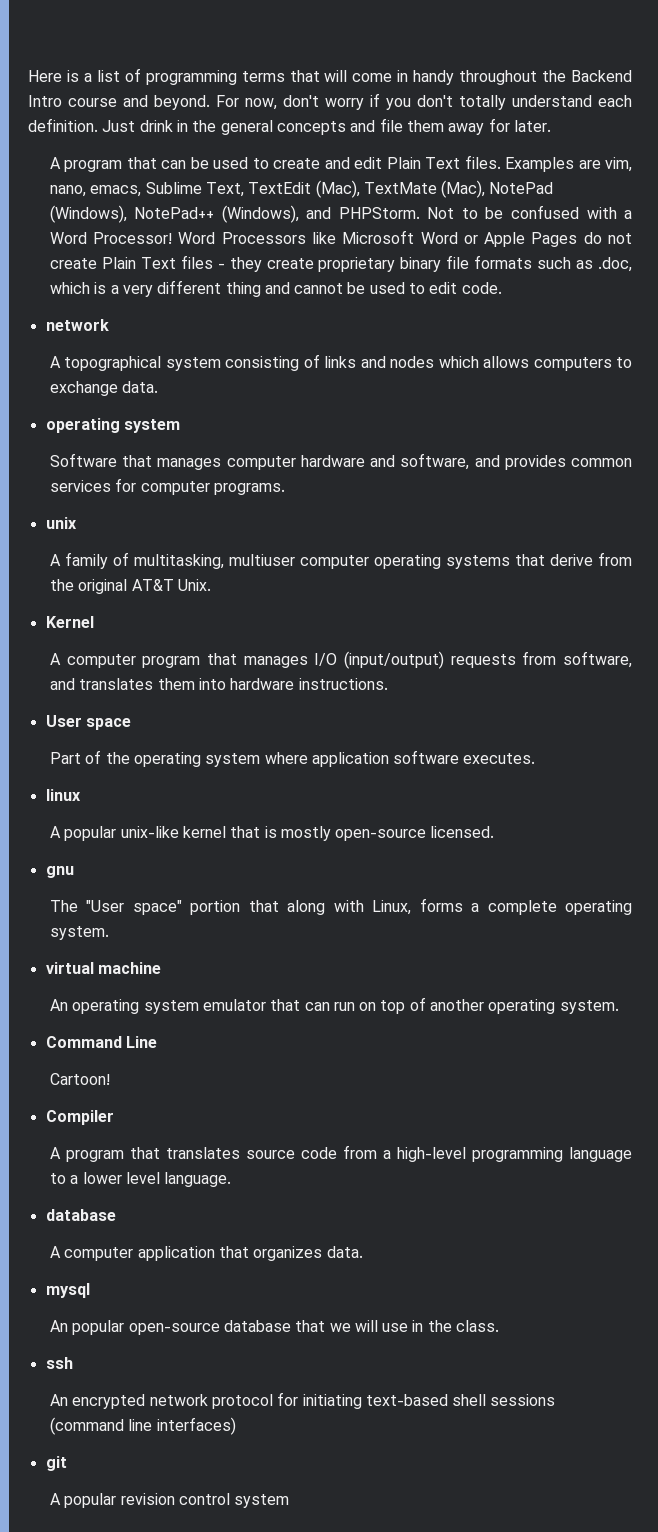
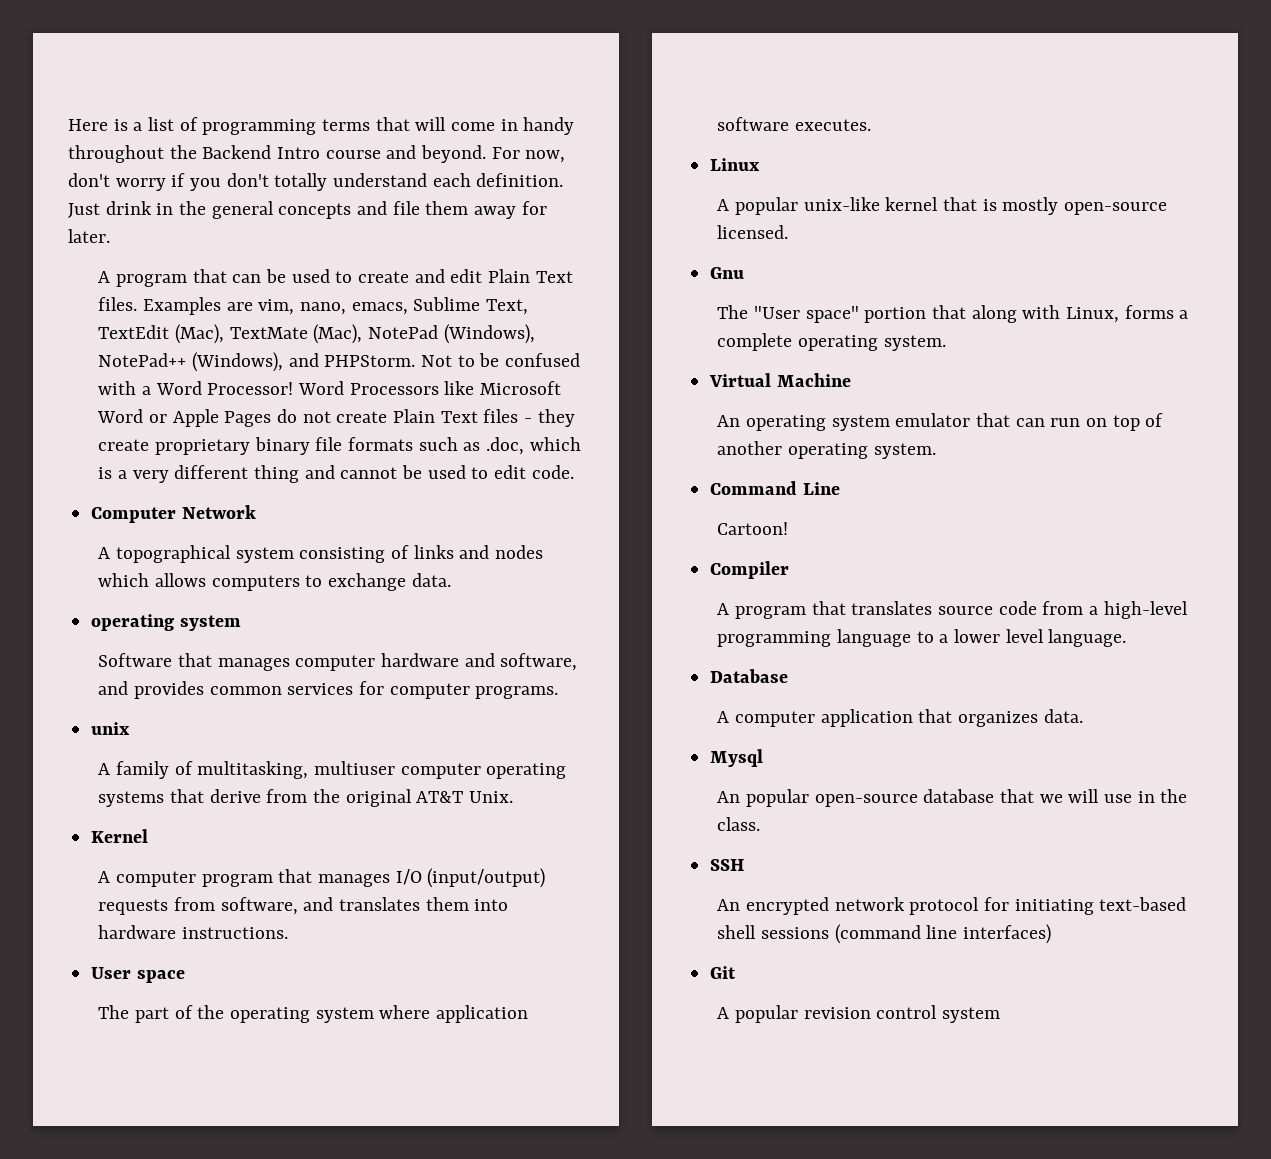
[45,319,109,331] network -> [91,505,256,523] Computer Network
[49,752,81,764] Part -> [98,1005,169,1023] The part
[45,789,81,801] linux -> [710,158,761,171] Linux
[45,866,74,878] gnu -> [710,267,745,279] Gnu
[45,962,161,974] virtual machine -> [709,373,851,387] Virtual Machine
[45,1209,116,1221] database -> [710,669,789,683] Database
[45,1283,90,1298] mysql -> [710,749,764,767] Mysql
[45,1357,73,1369] ssh -> [710,859,745,871] SSH
[45,1456,67,1471] git -> [710,966,737,979] Git

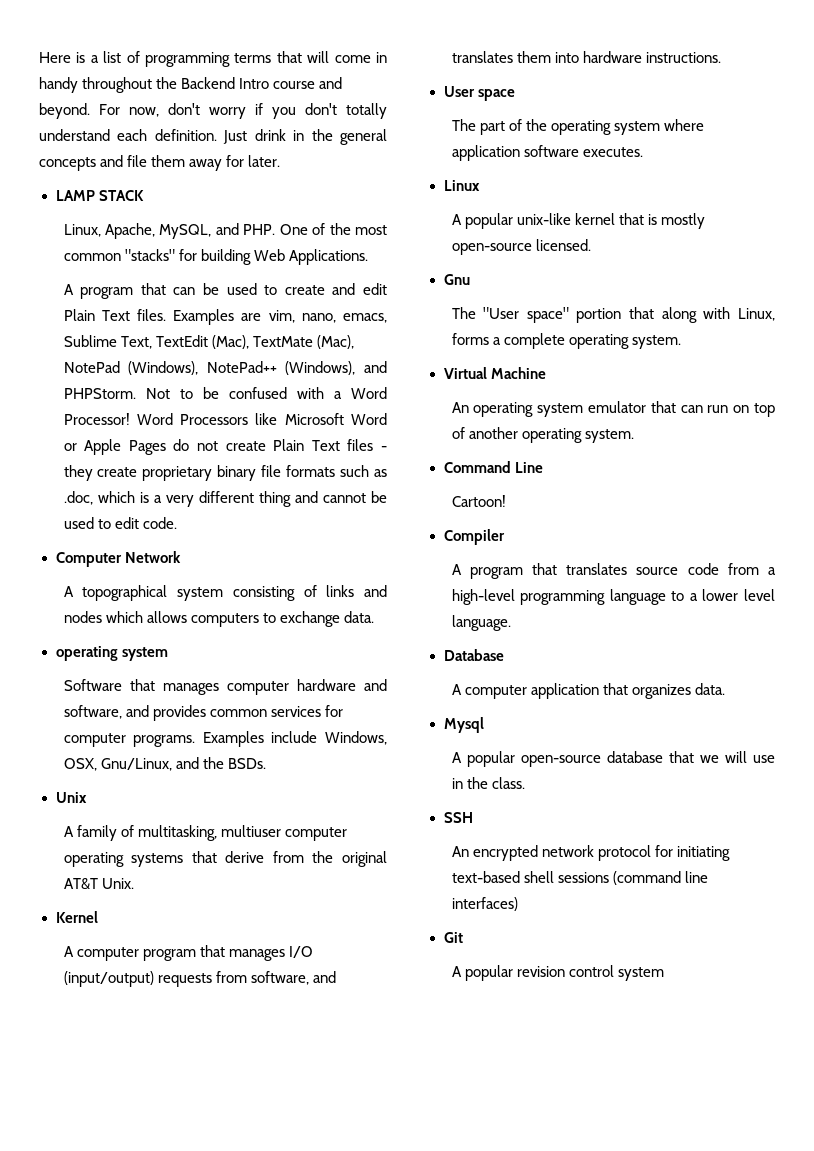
(110, 236) none -> [55,190,144,201] [63,223,388,239] [63,249,368,265] // LAMP STACK // Linux, Apache, MySQL, and PHP. One of the most common "stacks" for building Web Applications.
[91,722,131,735] // unix -> [202,731,387,747] [63,757,266,771] [55,792,87,803] Examples include Windows, OSX, Gnu/Linux, and the BSDs. // Unix
[717,791,741,803] An -> [451,752,462,763] A

